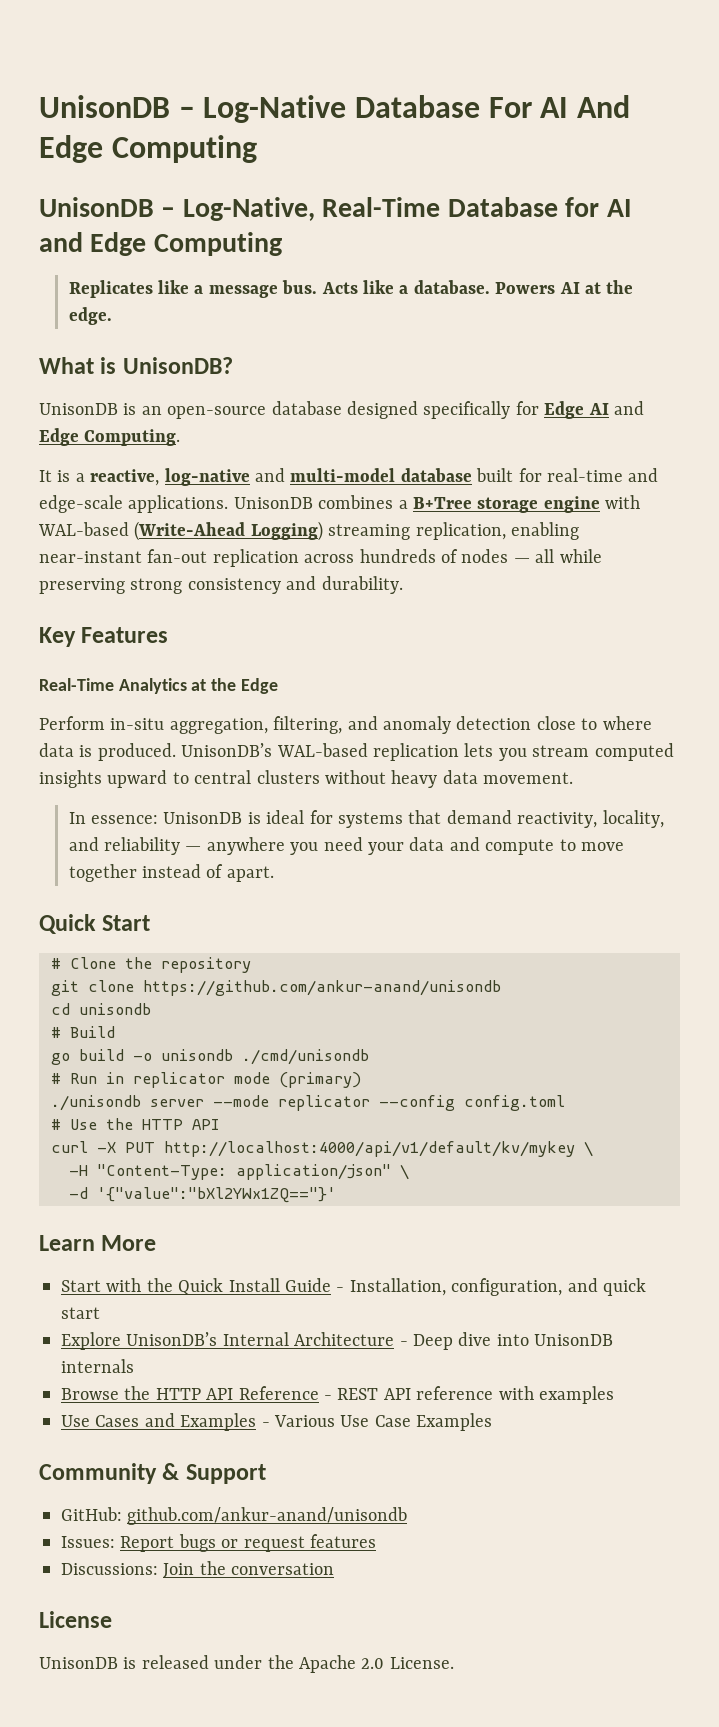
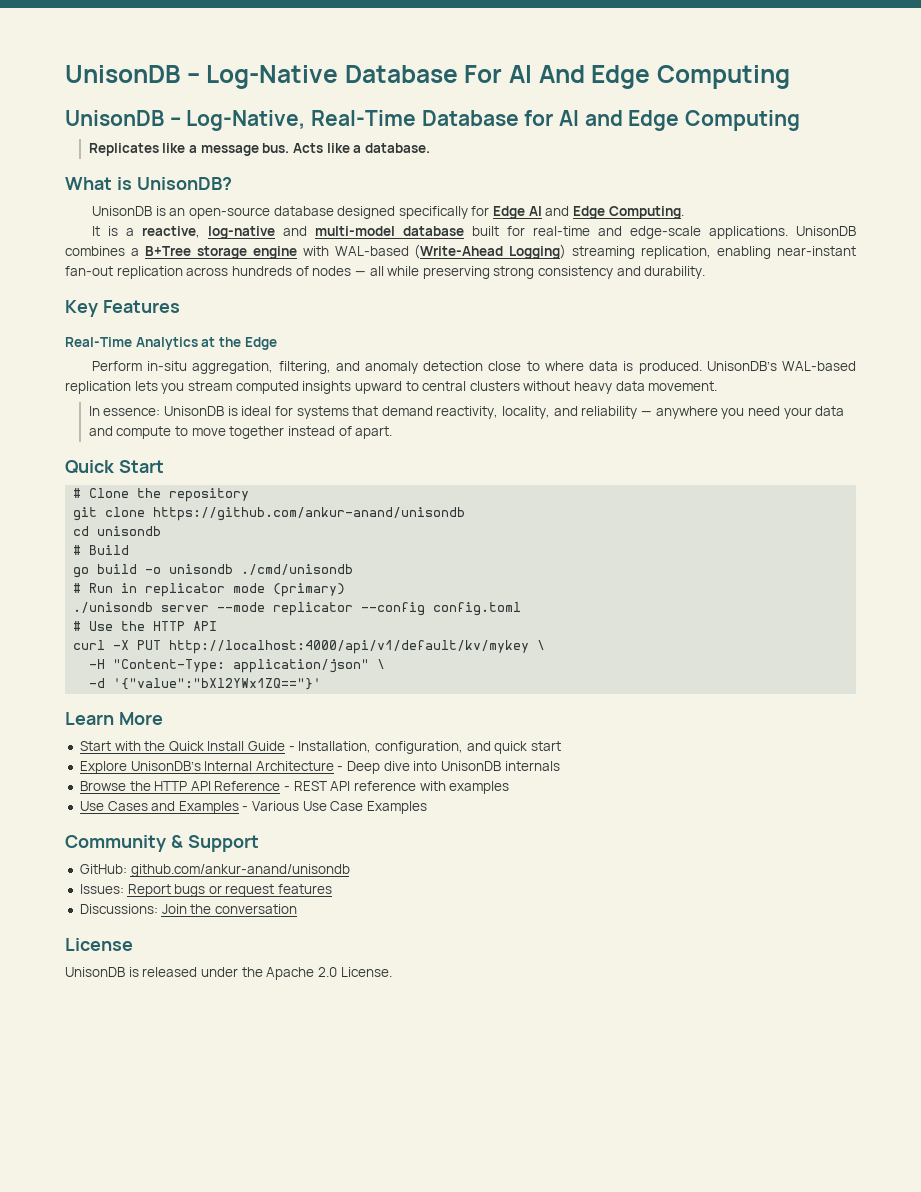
[495,280,634,294] [68,307,112,325] Powers AI at the edge. -> (430, 148) none

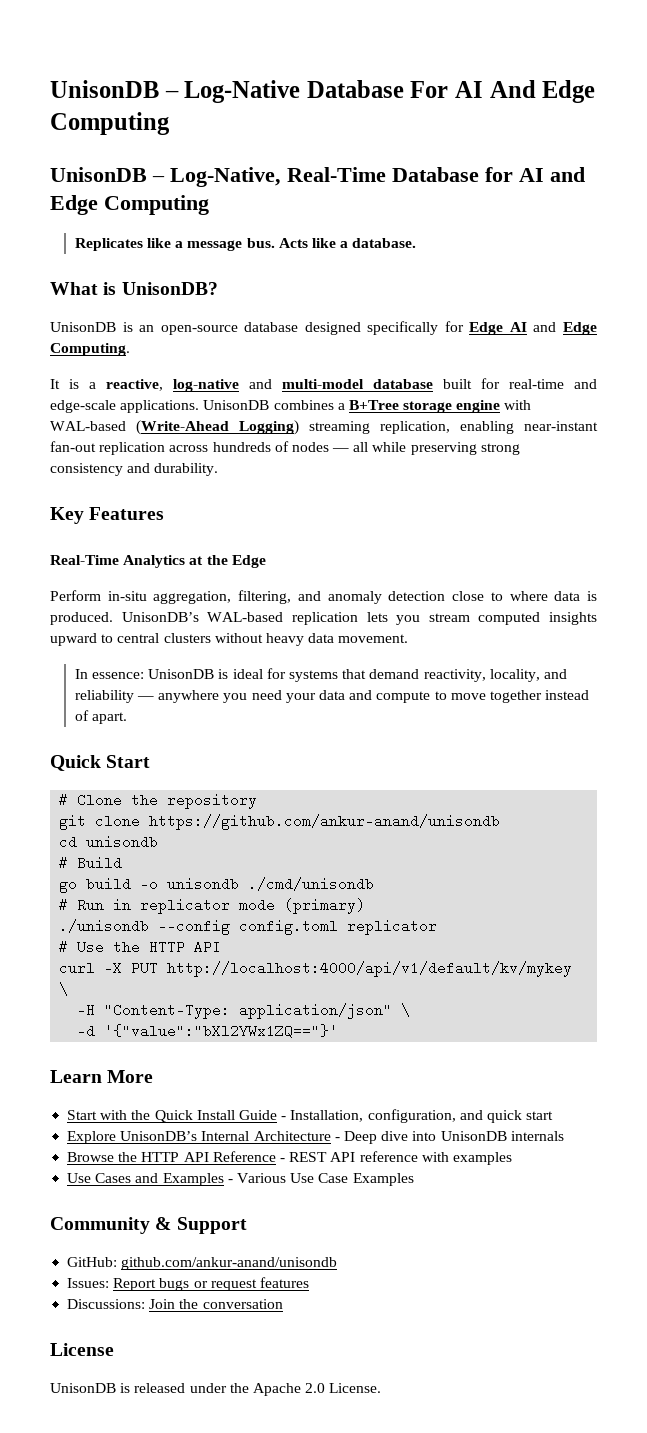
[161,602,354,616] server --mode replicator -> (150, 926) none
(522, 609) none -> [347,919,438,935] replicator

